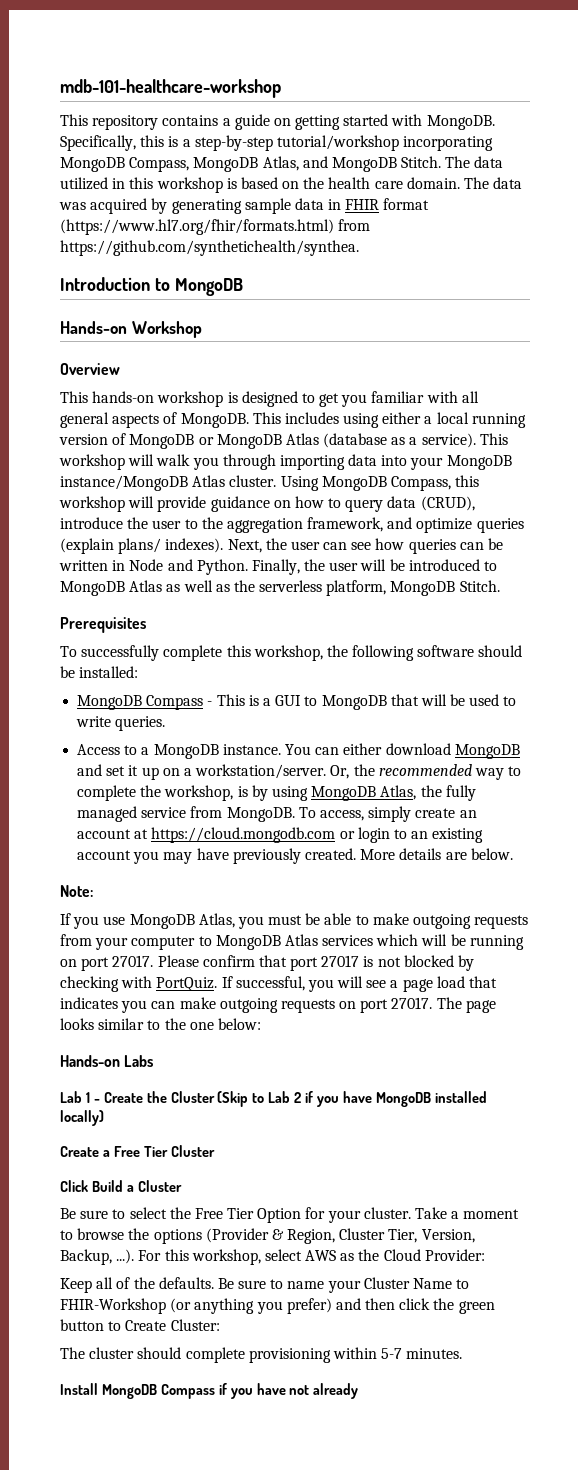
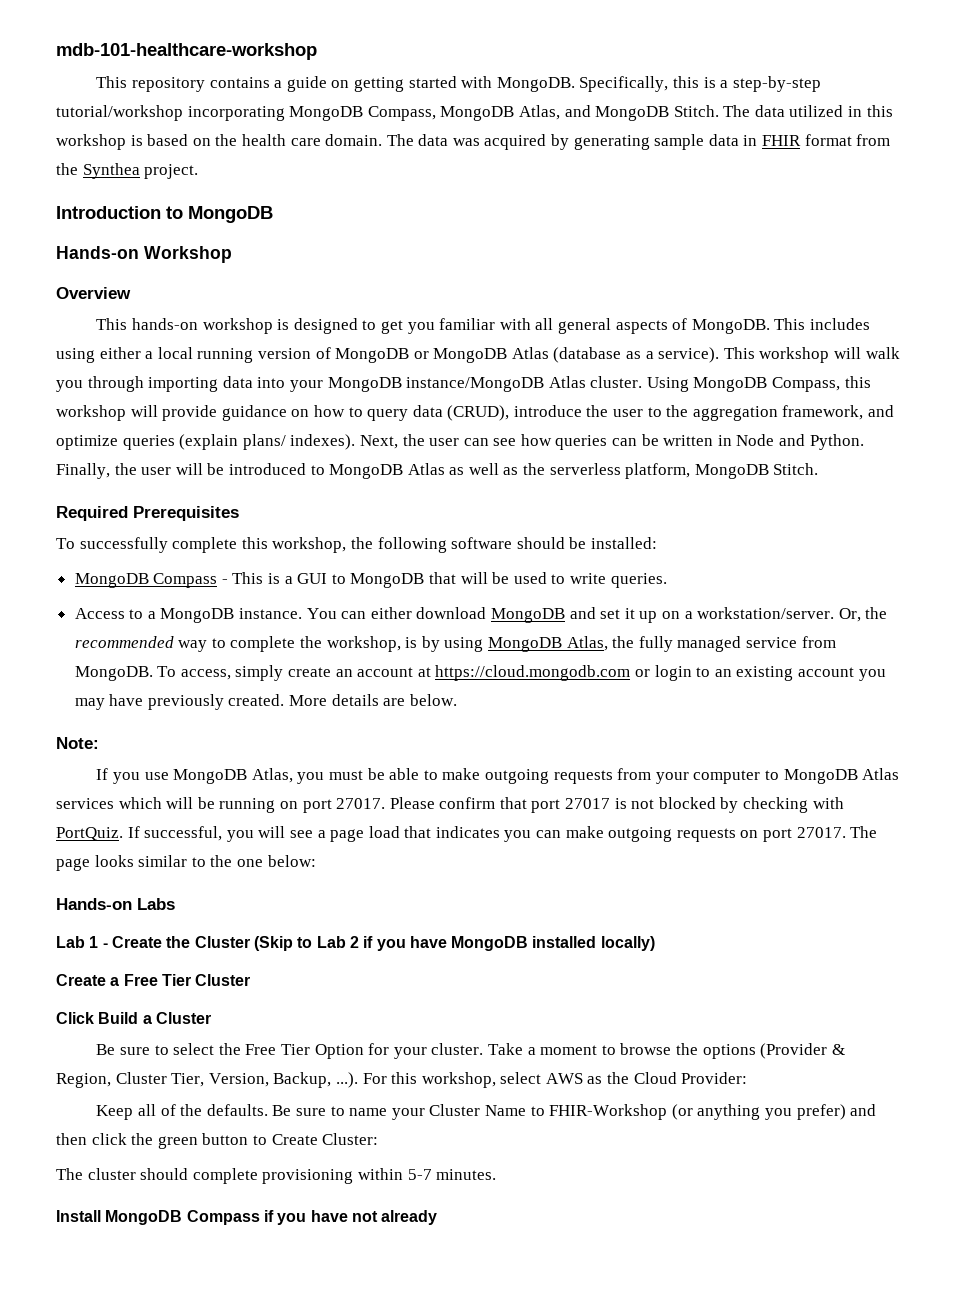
[60,219,371,235] [60,240,359,256] (https://www.hl7.org/fhir/formats.html) from https://github.com/synthetichealth/synthea. -> [856,134,891,146] [56,163,199,179] from the Synthea project.
(500, 586) none -> [56,506,128,521] Required

